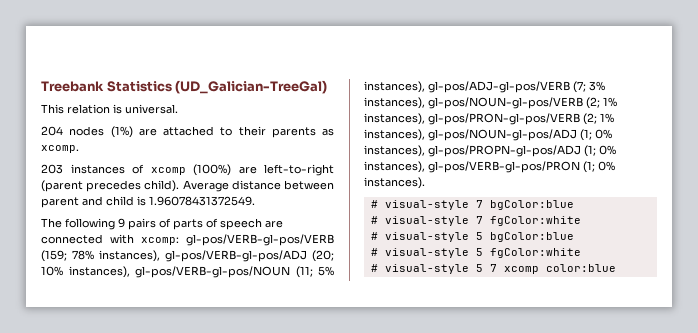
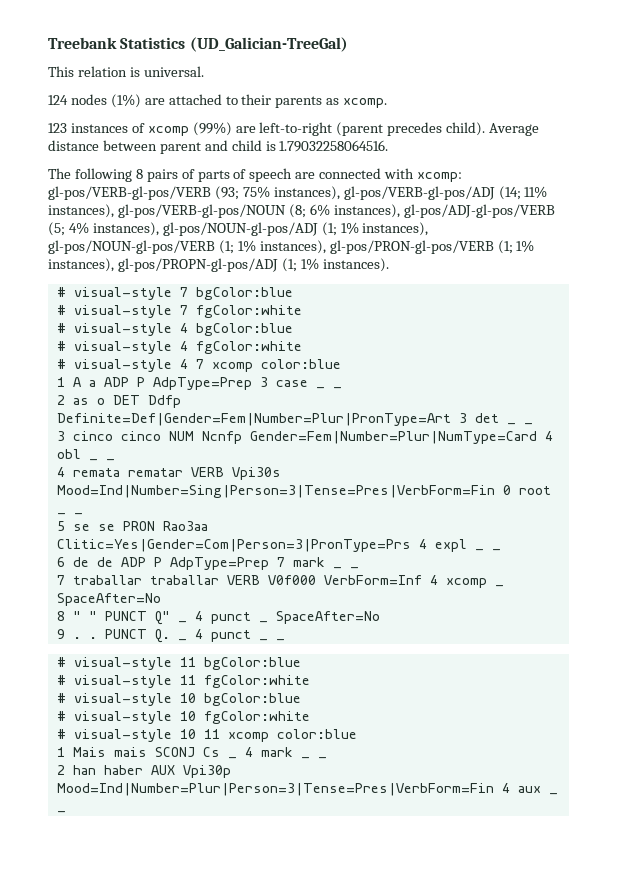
[41,126,63,136] 204 -> [48,95,68,105] 124
[41,164,63,174] 203 -> [48,123,67,133] 123
[193,164,231,176] (100%) -> [192,122,232,136] (99%)
[149,196,255,206] 1.96078431372549. -> [279,140,389,152] 1.79032258064516.
[118,218,125,228] 9 -> [135,169,143,179] 8
[41,250,334,262] [41,266,334,278] [364,81,605,93] (159; 78% instances), gl-pos/VERB-gl-pos/ADJ (20; 10% instances), gl-pos/VERB-gl-pos/NOUN (11; 5% instances), gl-pos/ADJ-gl-pos/VERB (7; 3% -> [214,186,548,200] [48,204,555,218] [48,222,359,236] (93; 75% instances), gl-pos/VERB-gl-pos/ADJ (14; 11% instances), gl-pos/VERB-gl-pos/NOUN (8; 6% instances), gl-pos/ADJ-gl-pos/VERB (5; 4% instances), gl-pos/NOUN-gl-pos/ADJ (1; 1%
[586,97,600,109] (2; -> [218,240,234,254] (1;
[583,113,614,125] [364,129,612,141] [364,145,616,157] [364,161,615,173] (2; 1% instances), gl-pos/NOUN-gl-pos/ADJ (1; 0% instances), gl-pos/PROPN-gl-pos/ADJ (1; 0% instances), gl-pos/VERB-gl-pos/PRON (1; 0% -> [497,240,535,254] [48,258,319,272] (1; 1% instances), gl-pos/PROPN-gl-pos/ADJ (1; 1%
[475,232,574,242] [370,248,581,258] [370,264,483,274] 5 bgColor:blue // # visual-style 5 fgColor:white // # visual-style 5 -> [179,323,293,336] [56,341,302,354] [56,359,188,372] 4 bgColor:blue // # visual-style 4 fgColor:white // # visual-style 4
(616, 268) none -> [56,377,308,390] [315,387,342,389] [56,395,181,408] [56,413,499,426] [506,423,533,425] [56,431,553,444] [56,449,81,459] [88,459,115,461] [56,467,281,480] [56,485,551,498] [56,513,83,515] [56,521,208,531] [56,539,501,552] [56,557,325,570] [332,567,359,569] [56,575,504,588] [56,593,161,606] [56,611,187,625] [194,611,380,624] [56,629,187,643] [194,629,285,642] [56,657,301,670] [56,675,310,688] [56,693,301,706] [56,711,310,724] [56,729,357,742] [56,747,220,757] [227,757,237,759] [244,747,293,757] [300,757,327,759] [56,765,231,778] [56,783,541,796] [548,793,558,795] [56,811,66,813] // 1 A a ADP P AdpType=Prep 3 case _ _ // 2 as o DET Ddfp Definite=Def|Gender=Fem|Number=Plur|PronType=Art 3 det _ _ // 3 cinco cinco NUM Ncnfp Gender=Fem|Number=Plur|NumType=Card 4 obl _ _ // 4 remata rematar VERB Vpi30s Mood=Ind|Number=Sing|Person=3|Tense=Pres|VerbForm=Fin 0 root _ _ // 5 se se PRON Rao3aa Clitic=Yes|Gender=Com|Person=3|PronType=Prs 4 expl _ _ // 6 de de ADP P AdpType=Prep 7 mark _ _ // 7 traballar traballar VERB V0f000 VerbForm=Inf 4 xcomp _ SpaceAfter=No // 8 " " PUNCT Q" _ 4 punct _ SpaceAfter=No // 9 . . PUNCT Q. _ 4 punct _ _ // # visual-style 11 bgColor:blue // # visual-style 11 fgColor:white // # visual-style 10 bgColor:blue // # visual-style 10 fgColor:white // # visual-style 10 11 xcomp color:blue // 1 Mais mais SCONJ Cs _ 4 mark _ _ // 2 han haber AUX Vpi30p Mood=Ind|Number=Plur|Person=3|Tense=Pres|VerbForm=Fin 4 aux _ _

